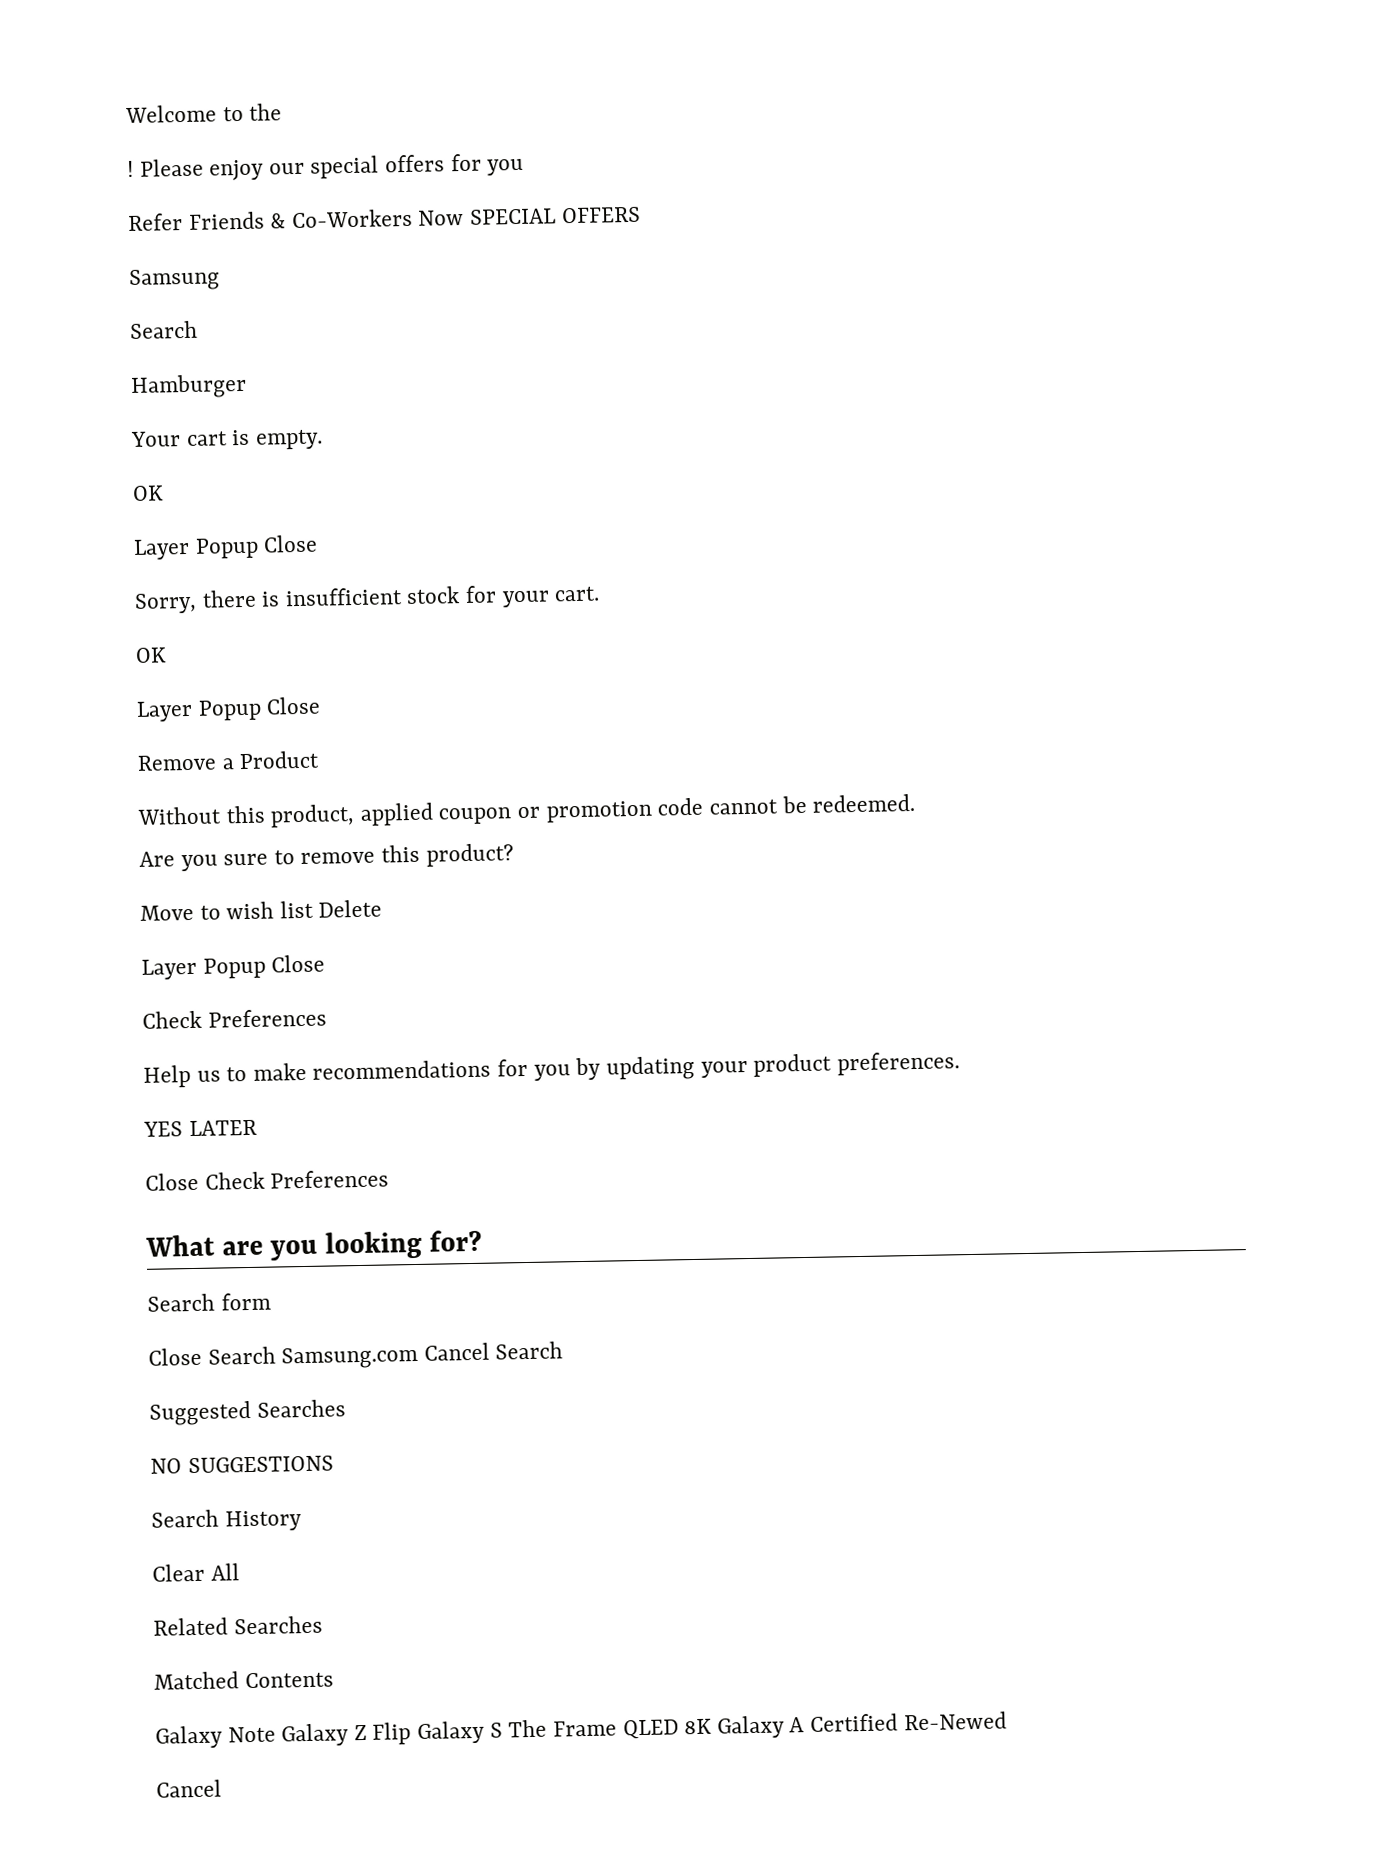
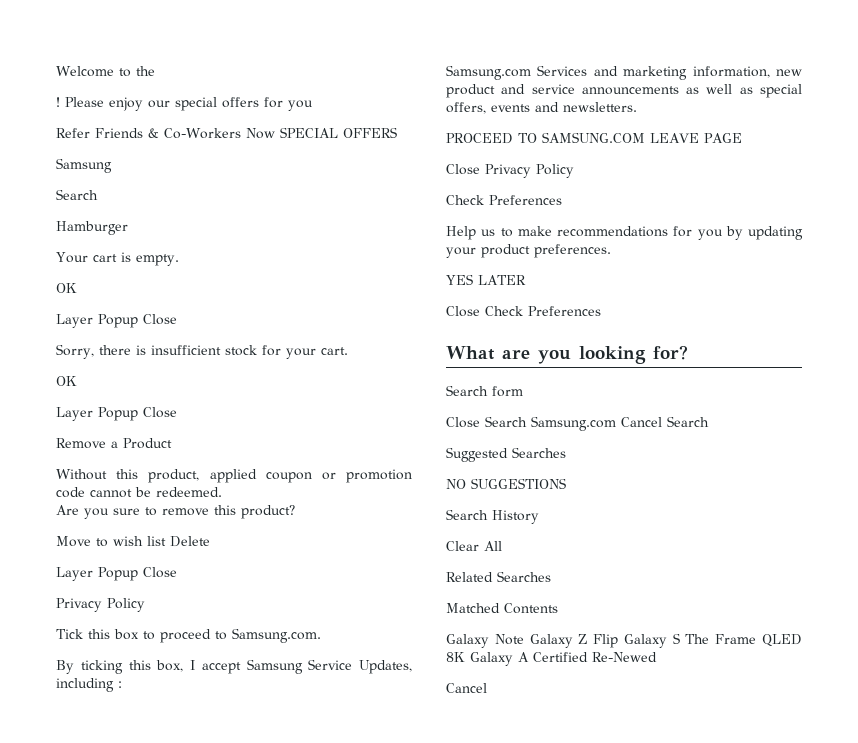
(326, 963) none -> [56,598,145,612] [56,628,321,643] [56,659,412,674] [56,678,122,692] [446,65,802,80] [446,84,802,98] [446,102,637,114] [446,132,742,144] [446,164,574,178] // Privacy Policy // Tick this box to proceed to Samsung.com. // By ticking this box, I accept Samsung Service Updates, including : // Samsung.com Services and marketing information, new product and service announcements as well as special offers, events and newsletters. // PROCEED TO SAMSUNG.COM LEAVE PAGE // Close Privacy Policy

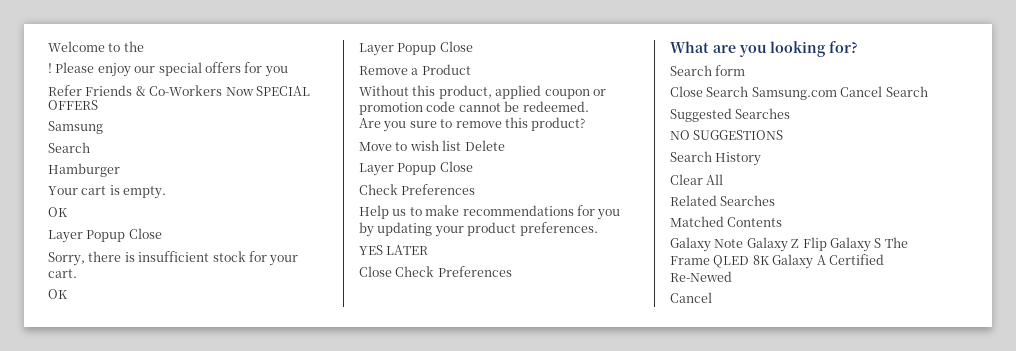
[56,598,145,612] [56,628,321,643] [56,659,412,674] [56,678,122,692] [446,65,802,80] [446,84,802,98] [446,102,637,114] [446,132,742,144] [446,164,574,178] // Privacy Policy // Tick this box to proceed to Samsung.com. // By ticking this box, I accept Samsung Service Updates, including : // Samsung.com Services and marketing information, new product and service announcements as well as special offers, events and newsletters. // PROCEED TO SAMSUNG.COM LEAVE PAGE // Close Privacy Policy -> (473, 166) none

